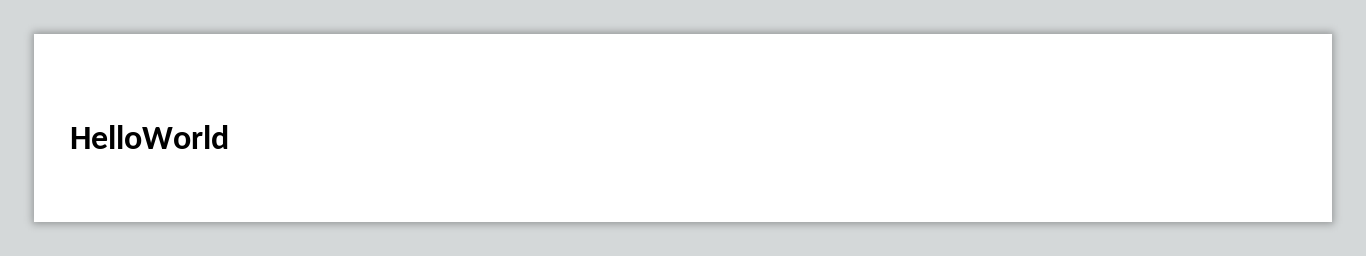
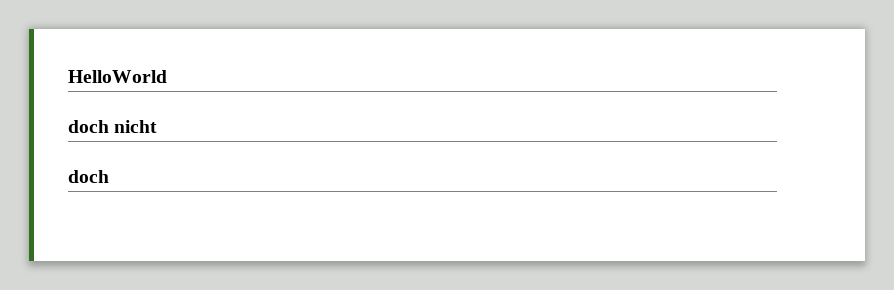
(229, 137) none -> [68,120,158,133] [68,170,109,183] // doch nicht // doch

